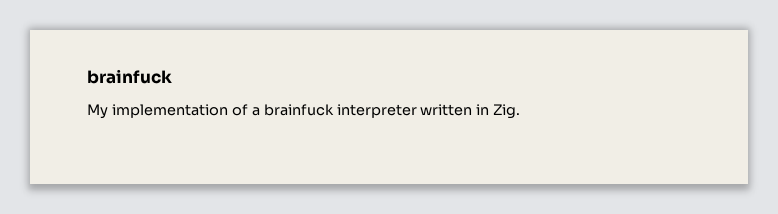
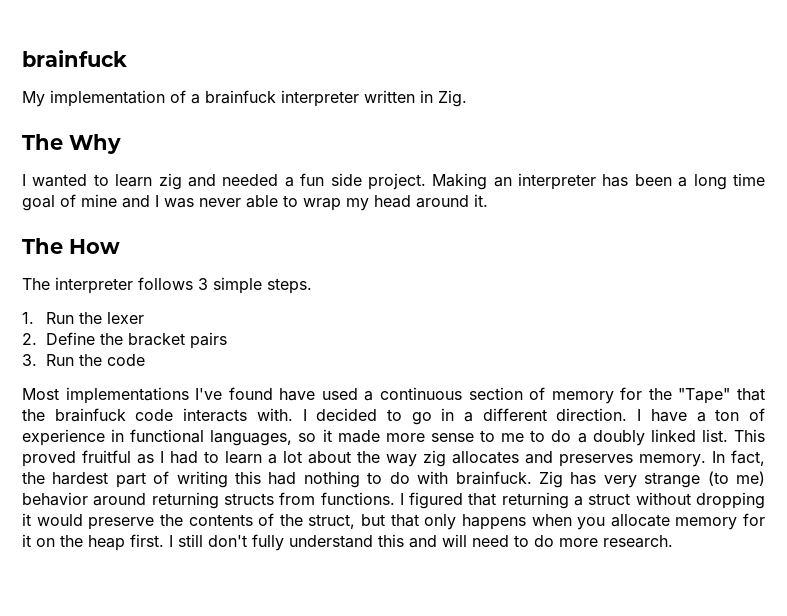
(521, 111) none -> [22,134,121,154] [22,173,766,190] [22,194,488,211] [22,238,120,254] [22,277,312,294] [22,312,144,324] [22,332,227,349] [22,354,145,366] [22,387,765,404] [22,408,766,425] [22,429,766,446] [22,450,765,467] [22,471,765,488] [22,492,765,509] [22,513,765,530] [22,534,673,551] // The Why // I wanted to learn zig and needed a fun side project. Making an interpreter has been a long time goal of mine and I was never able to wrap my head around it. // The How // The interpreter follows 3 simple steps. // 1. Run the lexer // 2. Define the bracket pairs // 3. Run the code // Most implementations I've found have used a continuous section of memory for the "Tape" that the brainfuck code interacts with. I decided to go in a different direction. I have a ton of experience in functional languages, so it made more sense to me to do a doubly linked list. This proved fruitful as I had to learn a lot about the way zig allocates and preserves memory. In fact, the hardest part of writing this had nothing to do with brainfuck. Zig has very strange (to me) behavior around returning structs from functions. I figured that returning a struct without dropping it would preserve the contents of the struct, but that only happens when you allocate memory for it on the heap first. I still don't fully understand this and will need to do more research.

